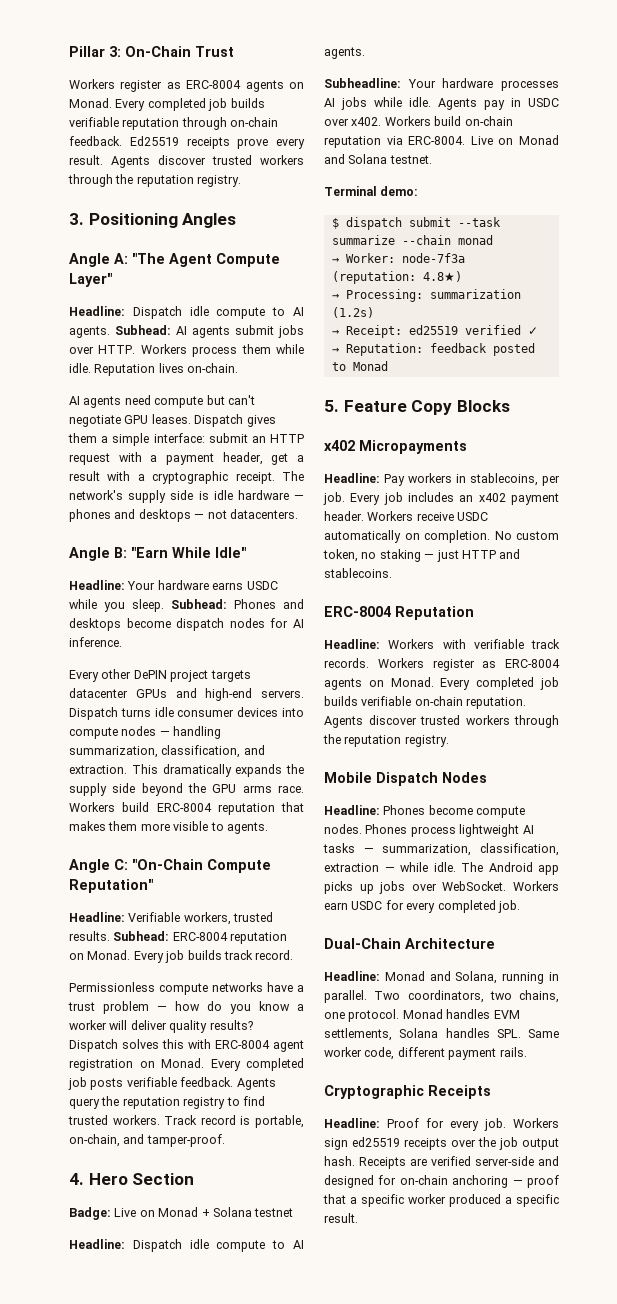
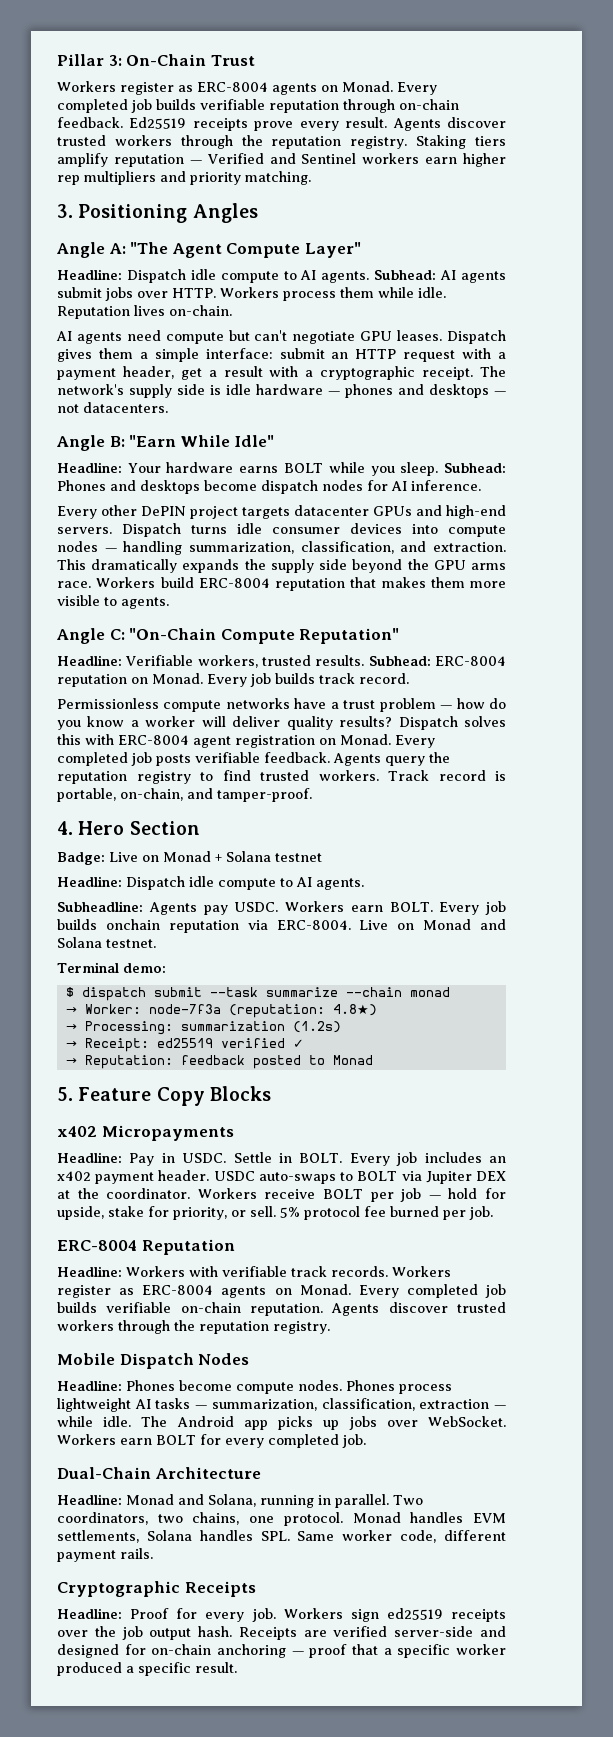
(242, 181) none -> [416,135,506,149] [57,153,506,167] [57,171,311,185] Staking tiers amplify reputation — Verified and Sentinel workers earn higher rep multipliers and priority matching.
[246,581,278,590] USDC -> [283,463,324,473] BOLT
[407,78,559,91] [324,97,559,110] [324,116,513,126] Your hardware processes AI jobs while idle. Agents pay in USDC over x402. Workers build on-chain -> [148,901,506,915] [57,919,160,930] Agents pay USDC. Workers earn BOLT. Every job builds onchain
[408,473,560,486] [323,492,345,505] workers in stablecoins, per job. -> [161,1152,343,1163] in USDC. Settle in BOLT.
[367,511,489,521] [324,530,559,543] [323,549,521,562] [324,568,392,578] Workers receive USDC automatically on completion. No custom token, no staking — just HTTP and stablecoins. -> [213,1171,506,1184] [57,1188,506,1202] [57,1206,493,1220] USDC auto-swaps to BOLT via Jupiter DEX at the coordinator. Workers receive BOLT per job — hold for upside, stake for priority, or sell. 5% protocol fee burned per job.
[351,901,383,910] USDC -> [156,1435,196,1445] BOLT

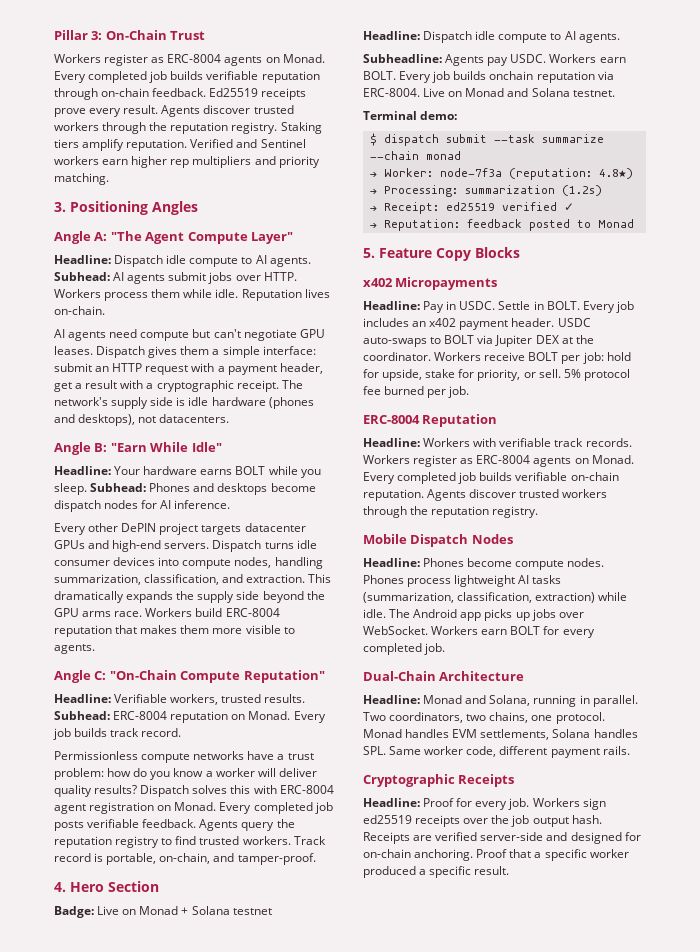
[113,154,202,167] reputation — -> [126,139,188,151] reputation.
[328,384,506,398] — phones and desktops — -> [268,397,314,409] [54,414,136,426] (phones and desktops),
[57,541,117,552] nodes — -> [234,557,272,568] nodes,
[379,698,453,712] problem — -> [54,768,104,780] problem:
[400,1188,441,1202] job — -> [582,352,604,364] job:
[195,1398,507,1411] — summarization, classification, extraction — -> [363,592,596,603] (summarization, classification, extraction)
[217,1644,348,1658] anchoring — proof -> [414,849,508,861] anchoring. Proof

